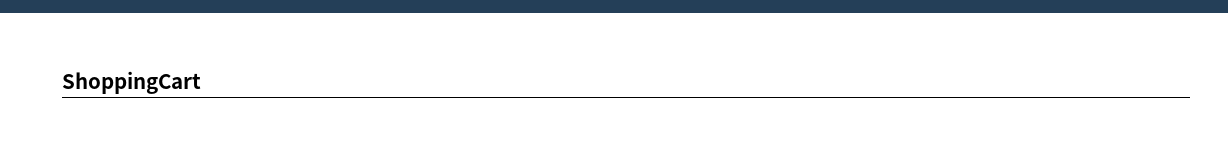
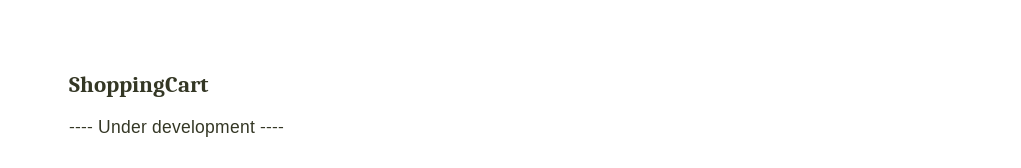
(201, 82) none -> [69,120,284,137] // ---- Under development ----

